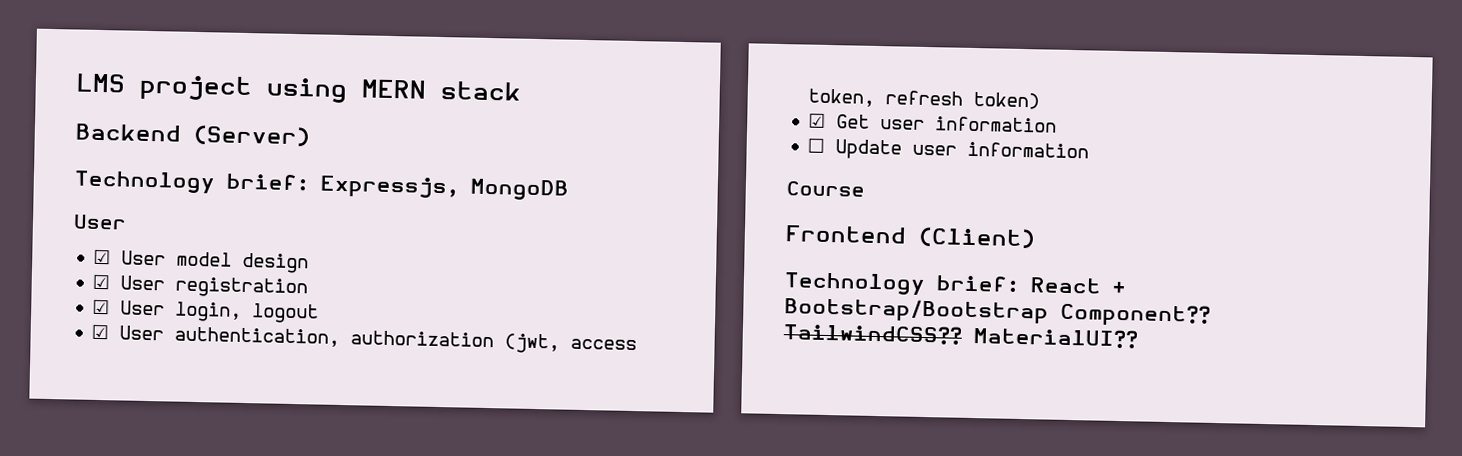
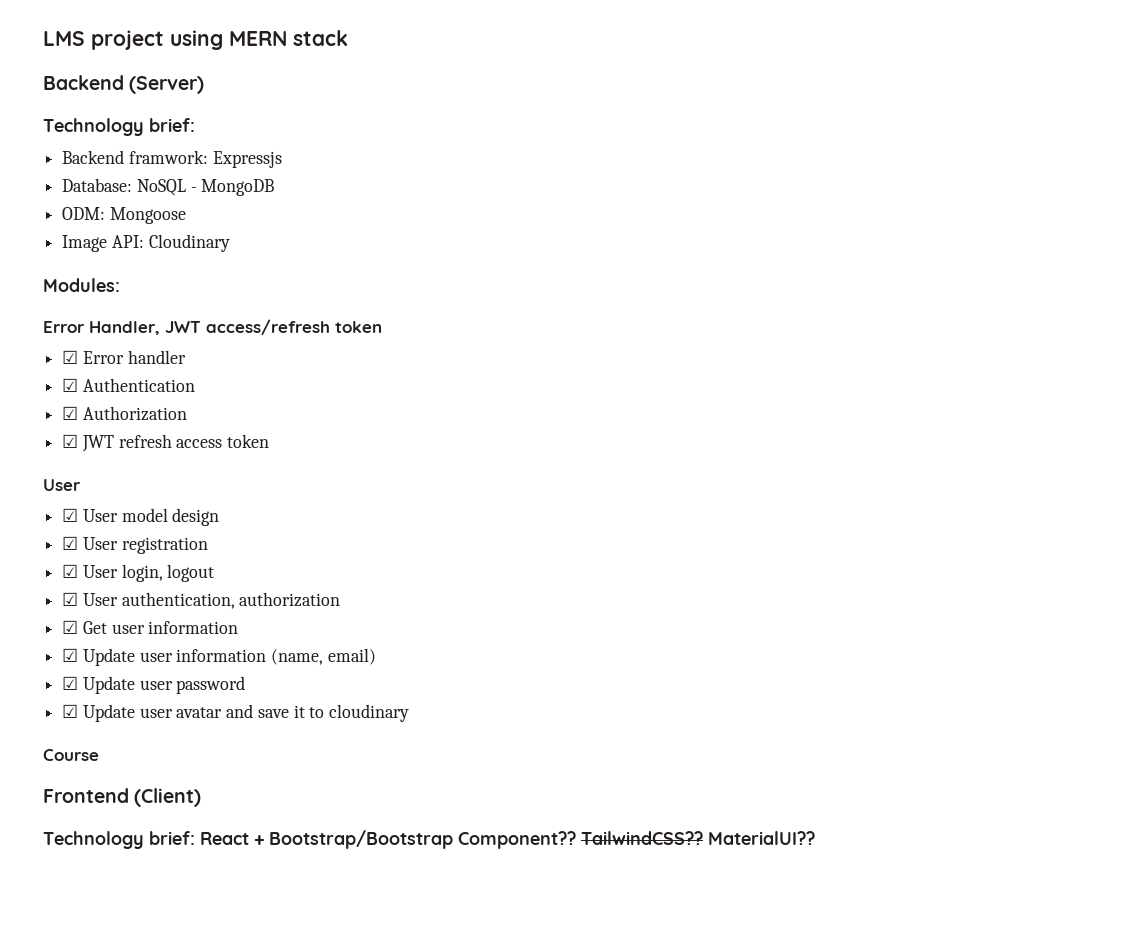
[320,175,569,201] Expressjs, MongoDB -> [62,150,282,168] [62,178,275,196] [62,207,186,224] [62,234,230,252] [43,278,120,292] [43,319,382,335] [62,350,186,364] [62,378,195,392] [62,406,187,421] [62,434,270,452] // Backend framwork: Expressjs // Database: NoSQL - MongoDB // ODM: Mongoose // Image API: Cloudinary // Modules: // Error Handler, JWT access/refresh token // ☑ Error handler // ☑ Authentication // ☑ Authorization // ☑ JWT refresh access token
[504,333,638,354] [808,88,1041,110] (jwt, access token, refresh token) -> (341, 599) none
[807,138,826,153] ☐ -> [62,648,79,662] ☑
(1090, 150) none -> [271,648,376,665] [62,676,246,694] [62,704,410,722] (name, email) // ☑ Update user password // ☑ Update user avatar and save it to cloudinary

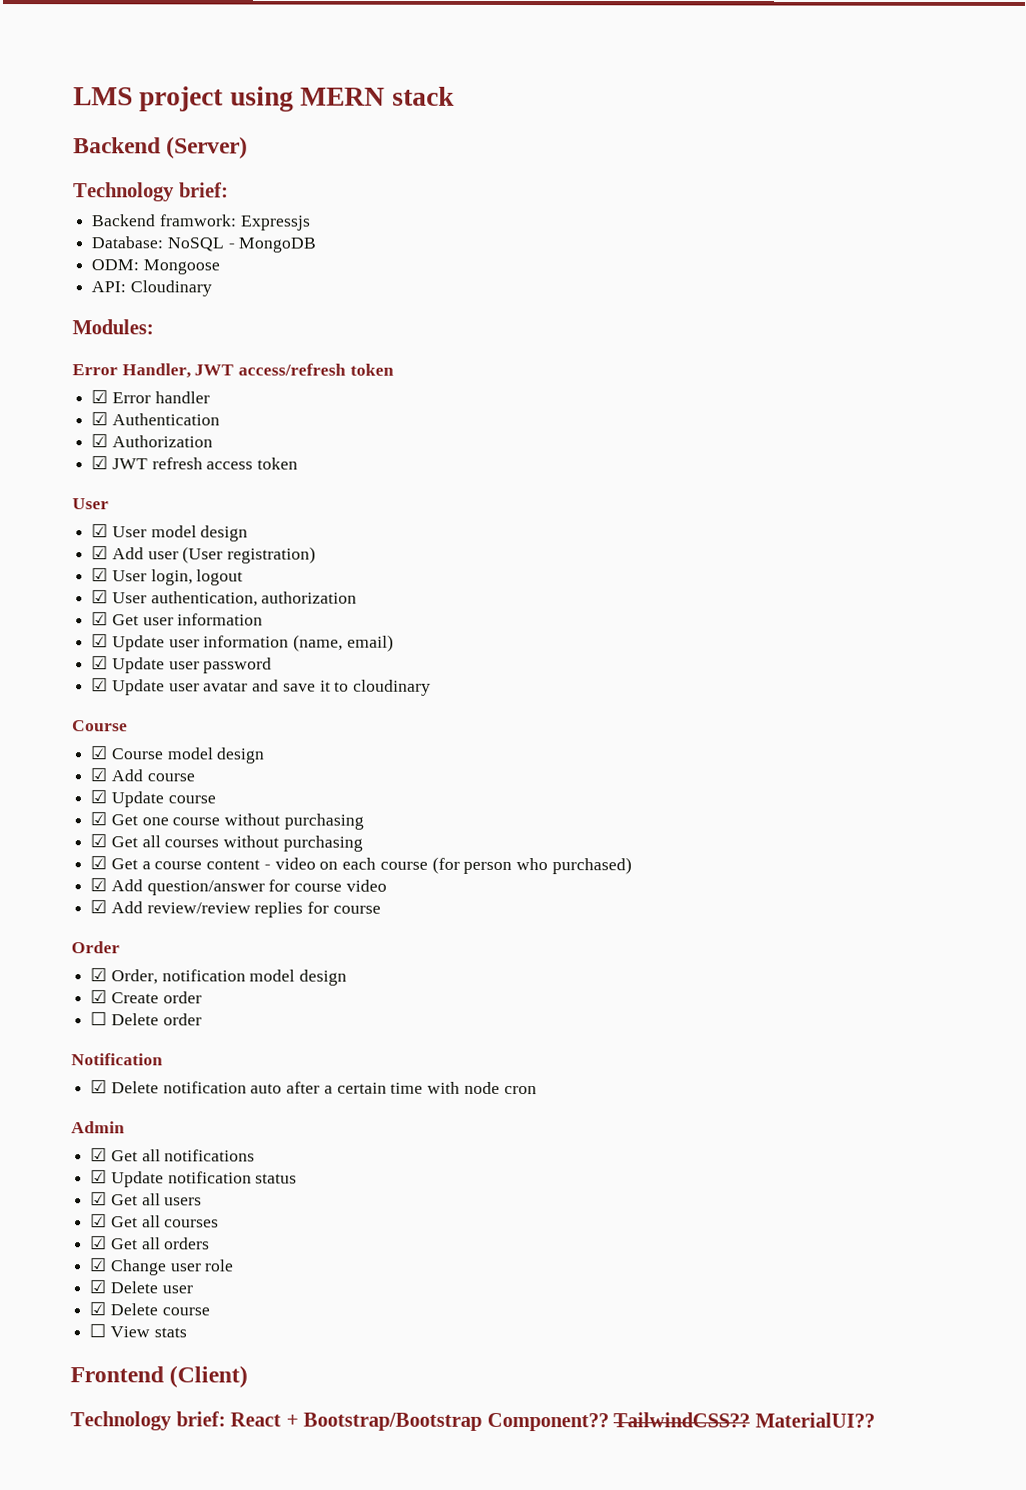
[62,235,108,252] Image -> (220, 267) none
[82,537,208,554] User registration -> [111,546,317,564] Add user (User registration)
(99, 755) none -> [90,745,265,764] [90,767,195,782] [90,789,216,808] [90,811,364,830] [90,833,363,852] [90,855,632,875] [90,877,387,896] [90,899,381,918] [71,941,120,954] [90,967,348,986] [90,989,202,1004] [90,1011,202,1026] [71,1053,163,1066] [90,1079,537,1095] [71,1121,125,1134] [90,1147,256,1162] [90,1169,298,1188] [90,1191,203,1206] [90,1213,220,1228] [90,1235,211,1250] [89,1257,235,1276] [89,1279,193,1294] [89,1301,210,1316] [89,1323,187,1338] // ☑ Course model design // ☑ Add course // ☑ Update course // ☑ Get one course without purchasing // ☑ Get all courses without purchasing // ☑ Get a course content - video on each course (for person who purchased) // ☑ Add question/answer for course video // ☑ Add review/review replies for course // Order // ☑ Order, notification model design // ☑ Create order // ☐ Delete order // Notification // ☑ Delete notification auto after a certain time with node cron // Admin // ☑ Get all notifications // ☑ Update notification status // ☑ Get all users // ☑ Get all courses // ☑ Get all orders // ☑ Change user role // ☑ Delete user // ☑ Delete course // ☐ View stats

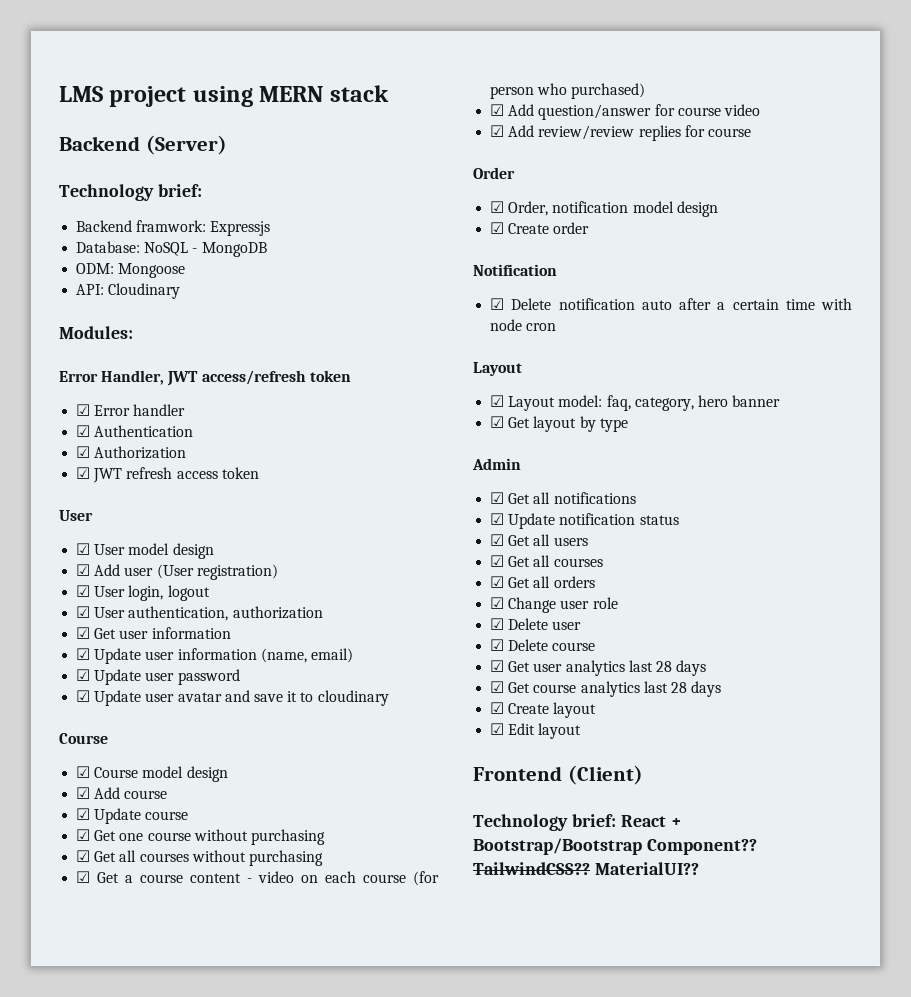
[90,1011,202,1026] // ☐ Delete order -> (590, 228) none
(537, 1090) none -> [473,362,522,376] [490,395,781,411] [490,416,628,432] // Layout // ☑ Layout model: faq, category, hero banner // ☑ Get layout by type
[89,1323,187,1338] ☐ View stats -> [490,660,707,676] [490,681,722,697] [490,702,597,718] [490,723,582,739] ☑ Get user analytics last 28 days // ☑ Get course analytics last 28 days // ☑ Create layout // ☑ Edit layout

